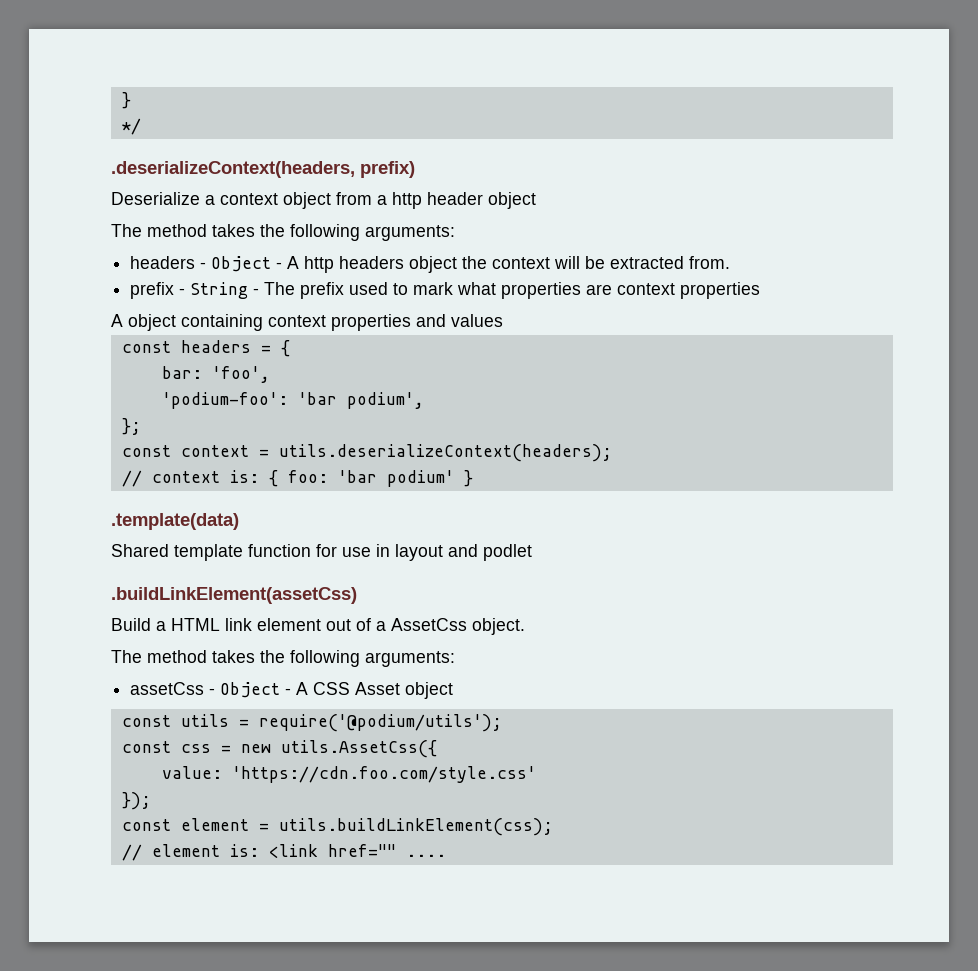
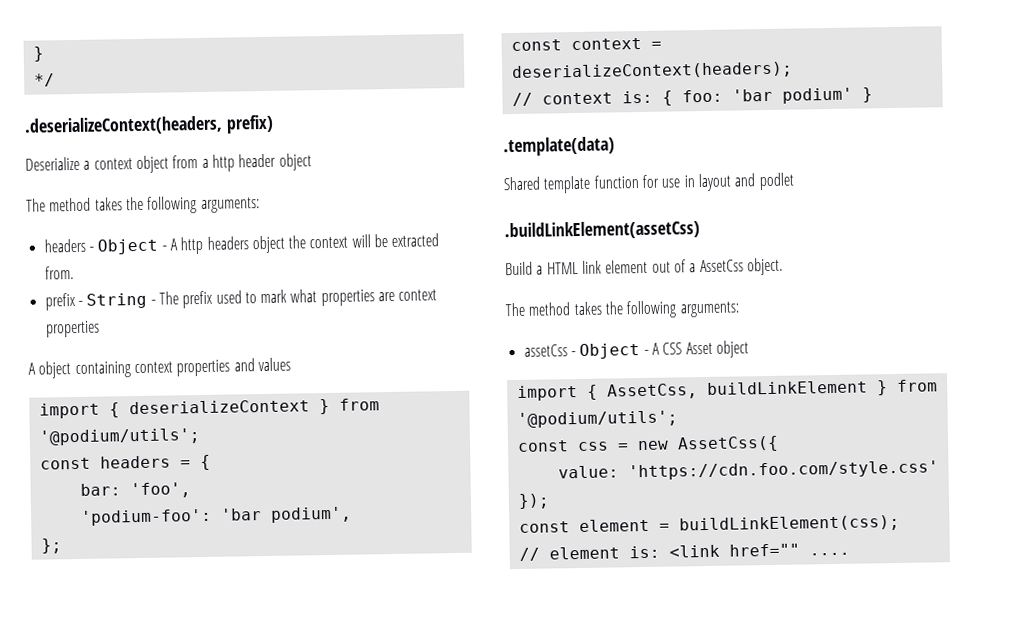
(503, 320) none -> [38,398,380,419] [38,428,200,446] // import { deserializeContext } from '@podium/utils';
[278,444,612,462] utils.deserializeContext(headers); -> [511,61,793,82] deserializeContext(headers);
[121,714,502,732] const utils = require('@podium/utils'); -> [516,379,938,402] [516,410,678,429] import { AssetCss, buildLinkElement } from '@podium/utils';
[280,740,437,758] utils.AssetCss({ -> [676,435,779,453] AssetCss({
[278,818,553,836] utils.buildLinkElement(css); -> [678,514,900,534] buildLinkElement(css);

